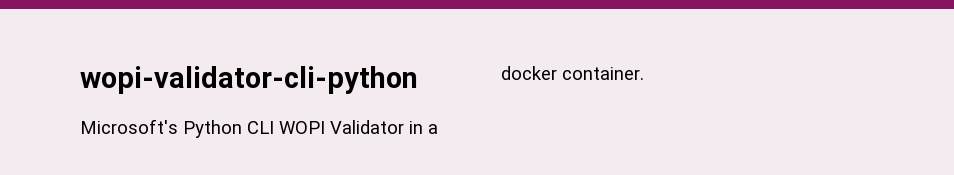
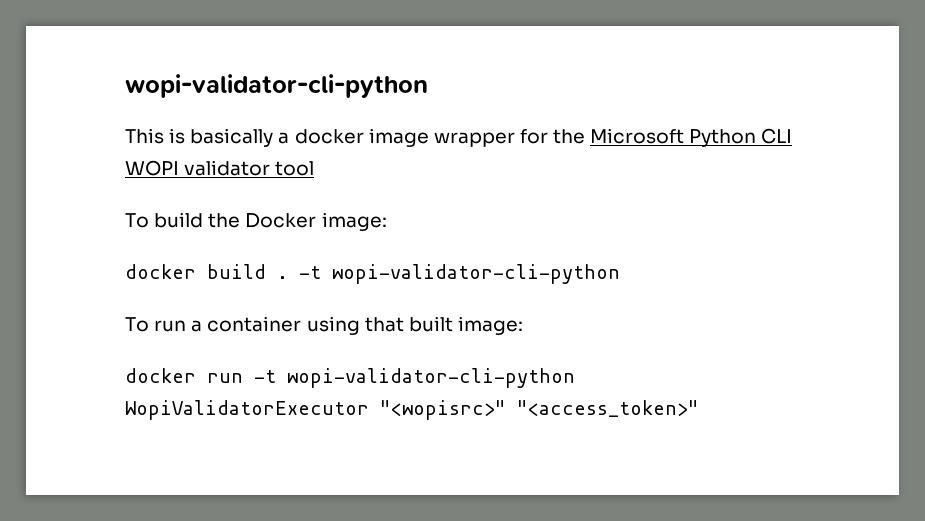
[80,66,418,94] [80,119,438,138] [501,66,644,80] wopi-validator-cli-python // Microsoft's Python CLI WOPI Validator in a docker container. -> [125,74,428,98] [125,128,793,147] [125,160,315,176] [125,212,387,231] [125,264,620,284] [125,316,523,335] [125,368,575,388] [125,400,699,420] wopi-validator-cli-python // This is basically a docker image wrapper for the Microsoft Python CLI WOPI validator tool // To build the Docker image: // docker build . -t wopi-validator-cli-python // To run a container using that built image: // docker run -t wopi-validator-cli-python WopiValidatorExecutor "<wopisrc>" "<access_token>"

